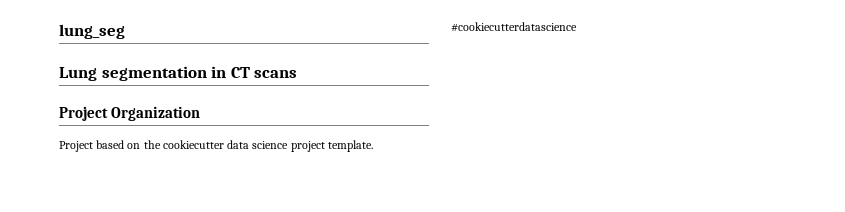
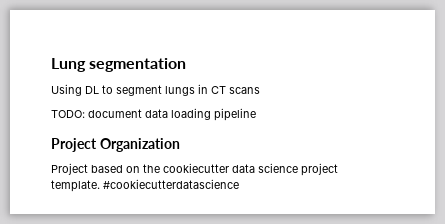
[59,24,125,39] lung_seg // -> (51, 65) none
[211,66,298,78] in CT scans -> [51,84,260,96] [51,108,256,121] // Using DL to segment lungs in CT scans // TODO: document data loading pipeline

